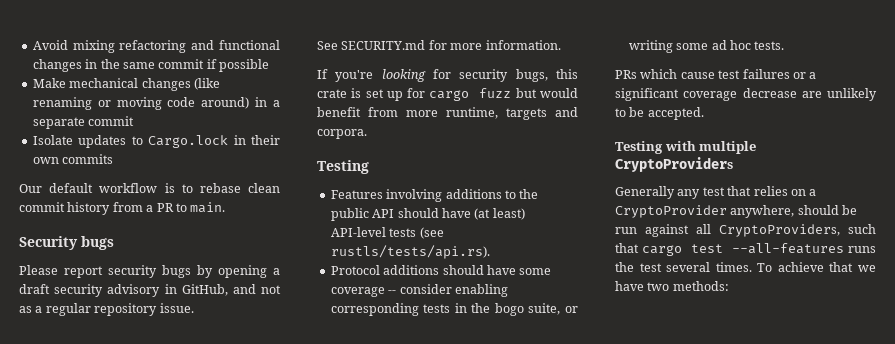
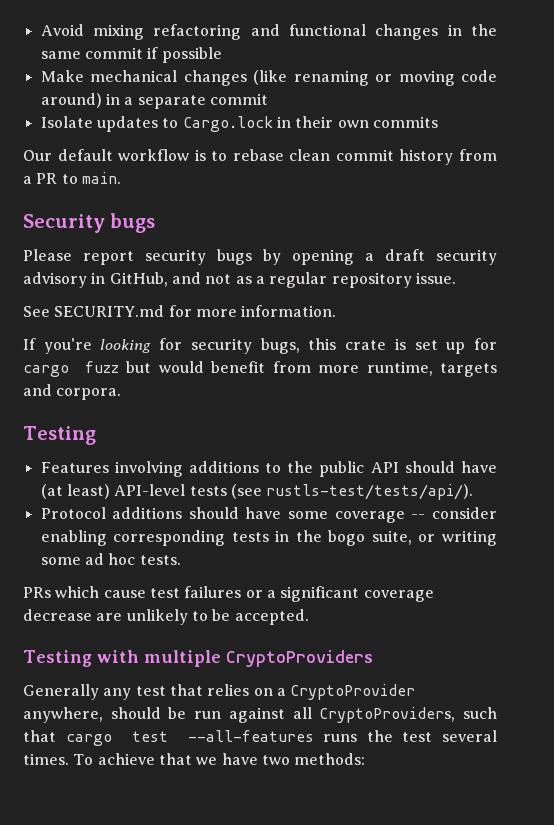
[330,245,490,259] rustls/tests/api.rs). -> [266,484,474,500] rustls-test/tests/api/).

